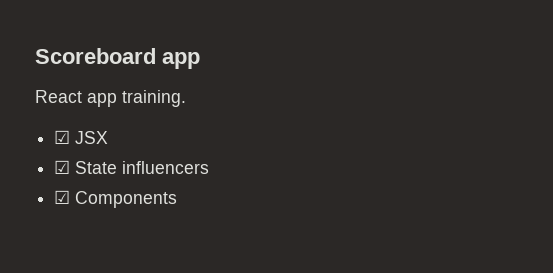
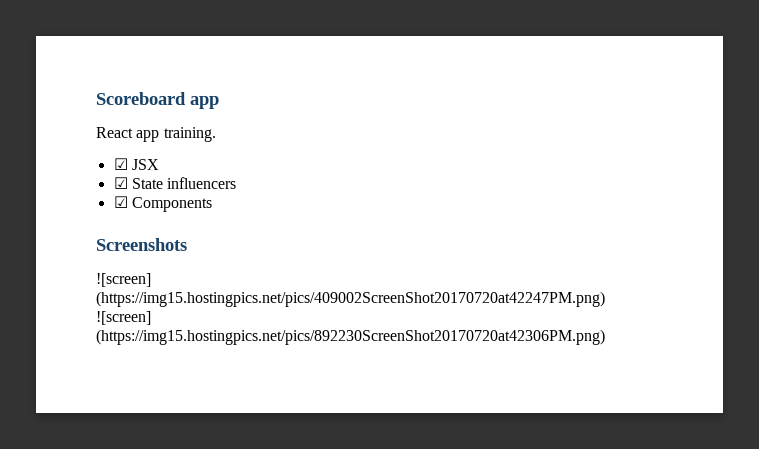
(178, 199) none -> [96,238,187,251] [96,273,151,287] [96,291,605,307] [96,311,151,325] [96,329,605,345] // Screenshots // ![screen] (https://img15.hostingpics.net/pics/409002ScreenShot20170720at42247PM.png) ![screen] (https://img15.hostingpics.net/pics/892230ScreenShot20170720at42306PM.png)

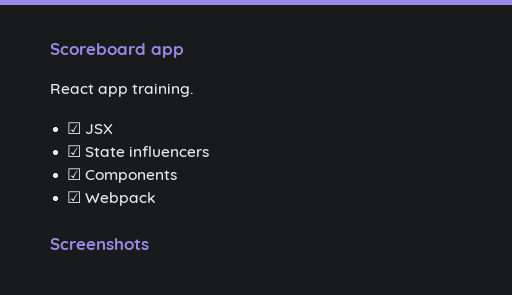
(212, 204) none -> [67,191,157,206] // ☑ Webpack
[96,273,151,287] [96,291,605,307] [96,311,151,325] [96,329,605,345] // ![screen] (https://img15.hostingpics.net/pics/409002ScreenShot20170720at42247PM.png) ![screen] (https://img15.hostingpics.net/pics/892230ScreenShot20170720at42306PM.png) -> (149, 244) none

